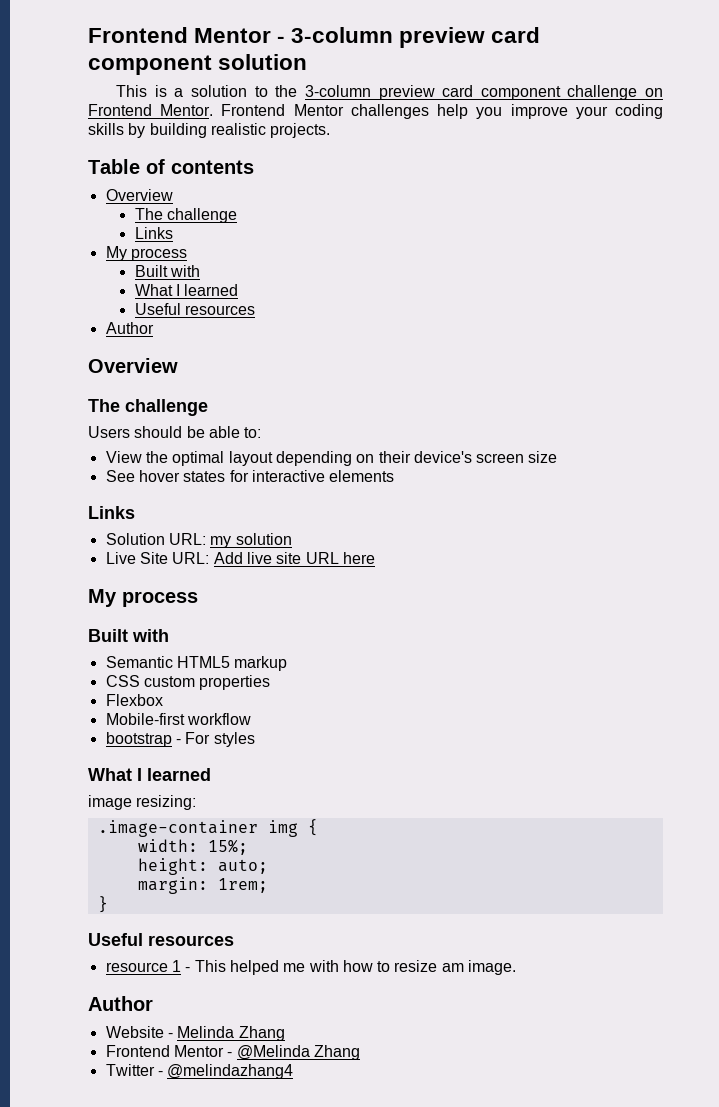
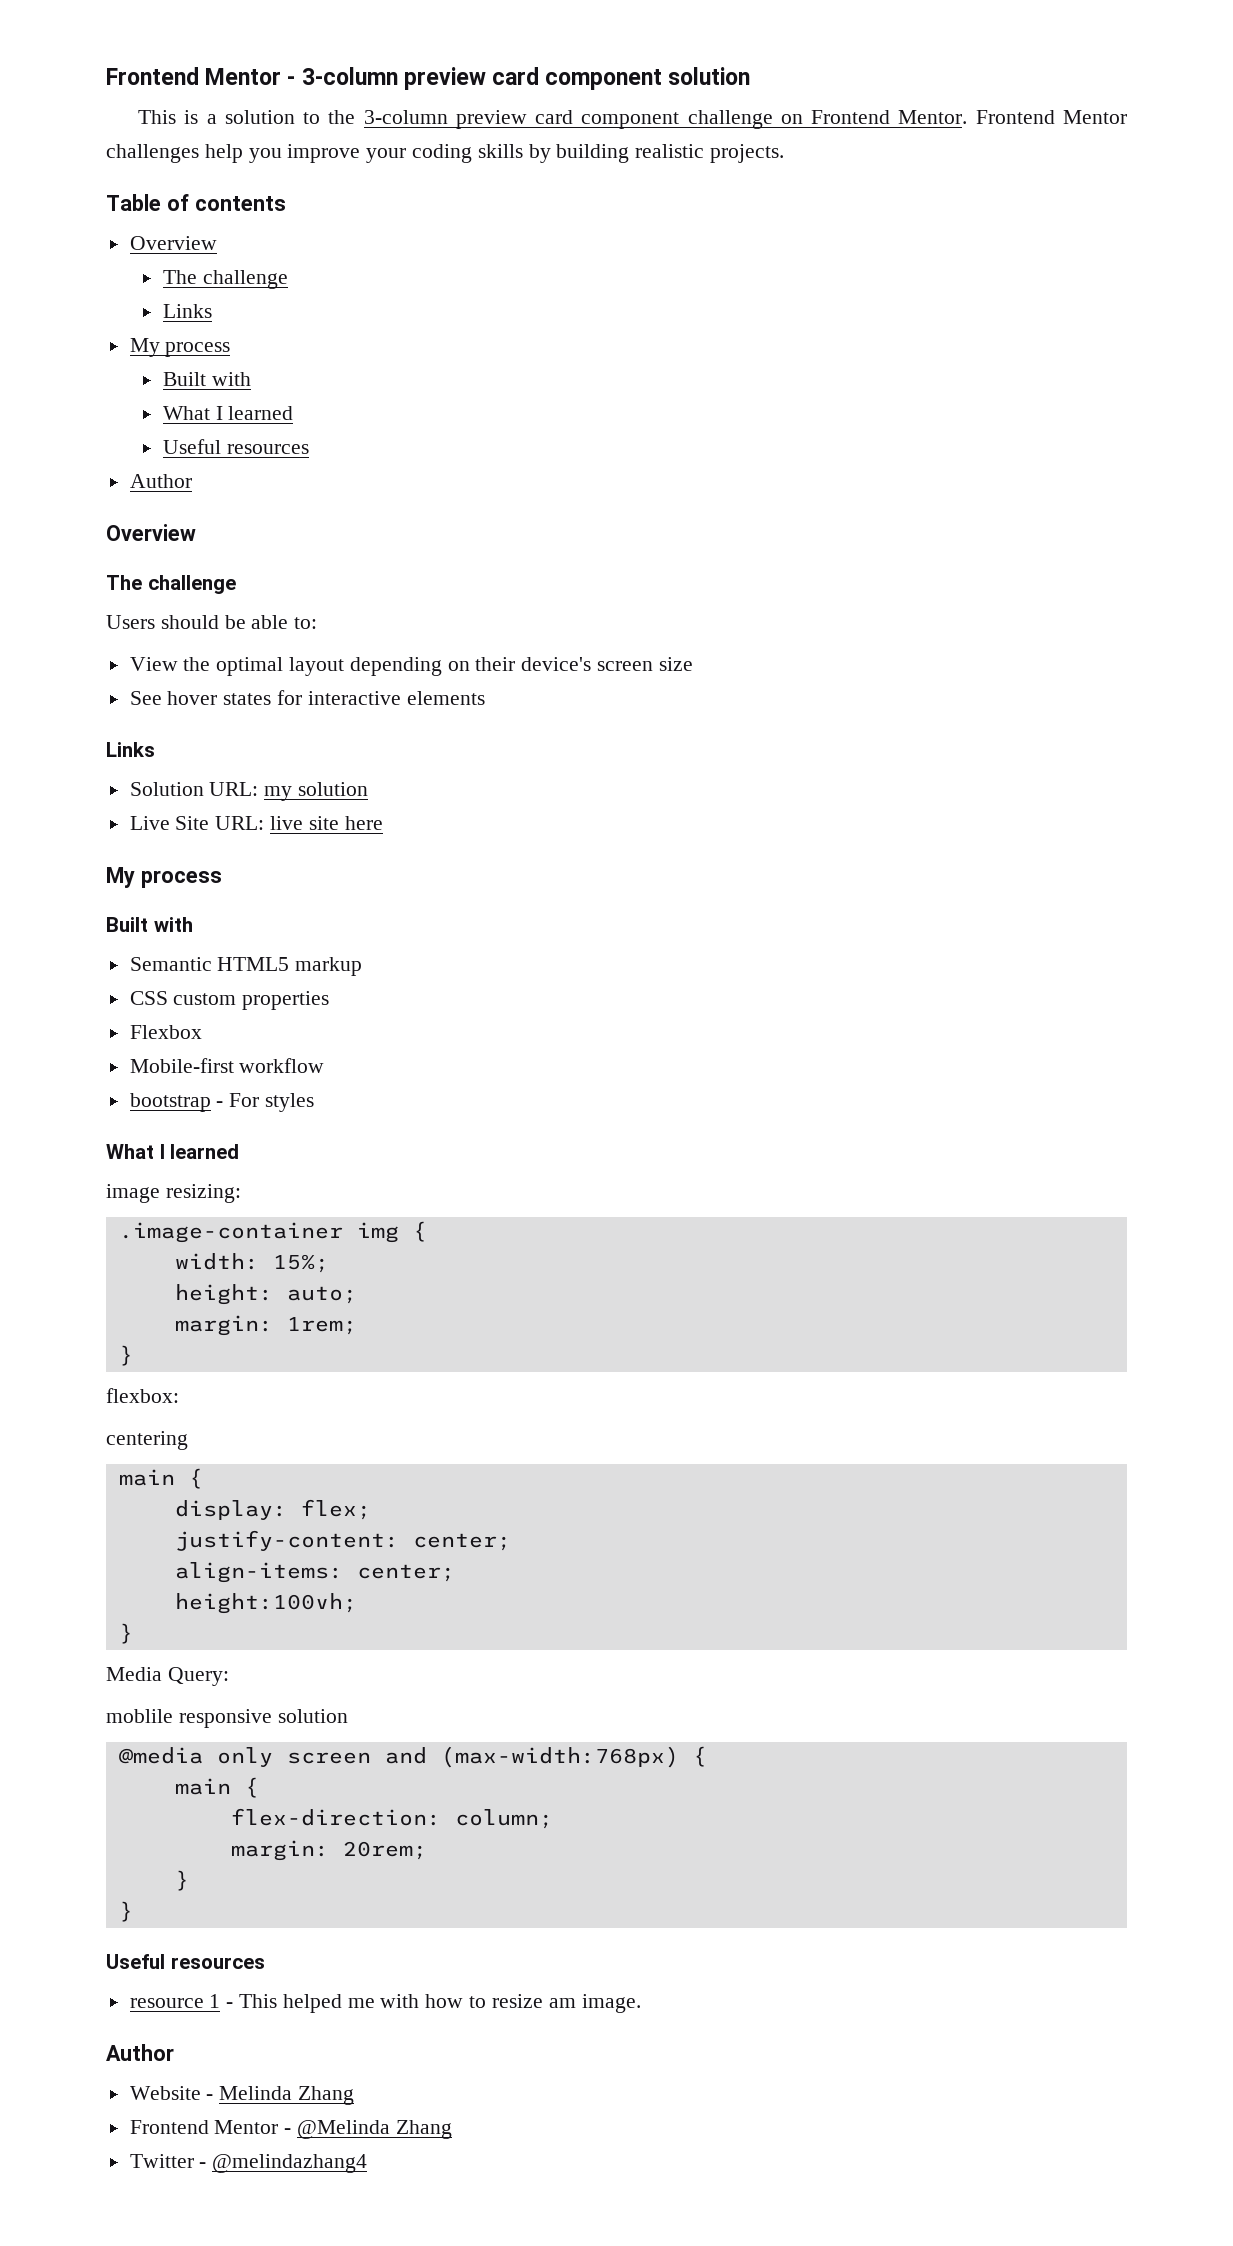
[213,552,243,564] Add -> (265, 823) none
[305,552,339,564] URL -> (339, 823) none
(108, 904) none -> [106,1388,179,1403] [106,1431,188,1450] [118,1468,203,1489] [174,1499,371,1520] [174,1530,511,1551] [174,1562,455,1583] [174,1593,357,1614] [118,1623,133,1644] [106,1667,229,1686] [106,1709,348,1728] [118,1746,707,1768] [174,1777,259,1798] [230,1808,553,1829] [230,1840,427,1861] [174,1870,189,1891] [118,1901,133,1922] // flexbox: // centering // main { // display: flex; // justify-content: center; // align-items: center; // height:100vh; // } // Media Query: // moblile responsive solution // @media only screen and (max-width:768px) { // main { // flex-direction: column; // margin: 20rem; // } // }

